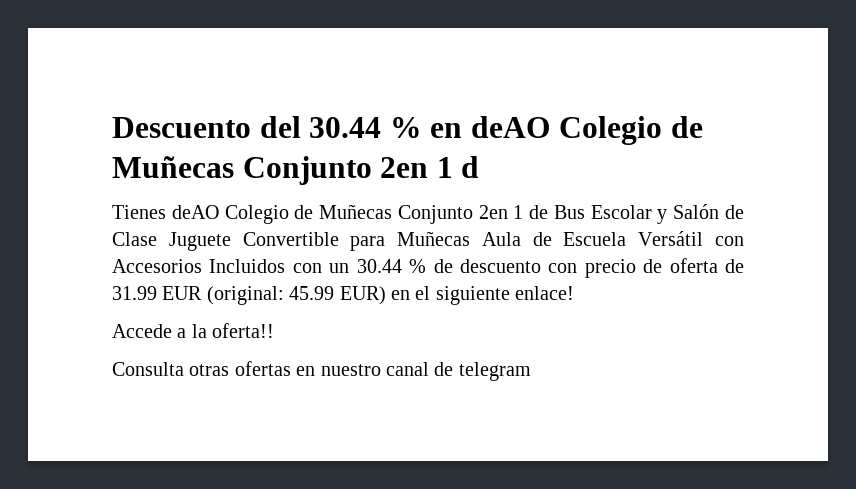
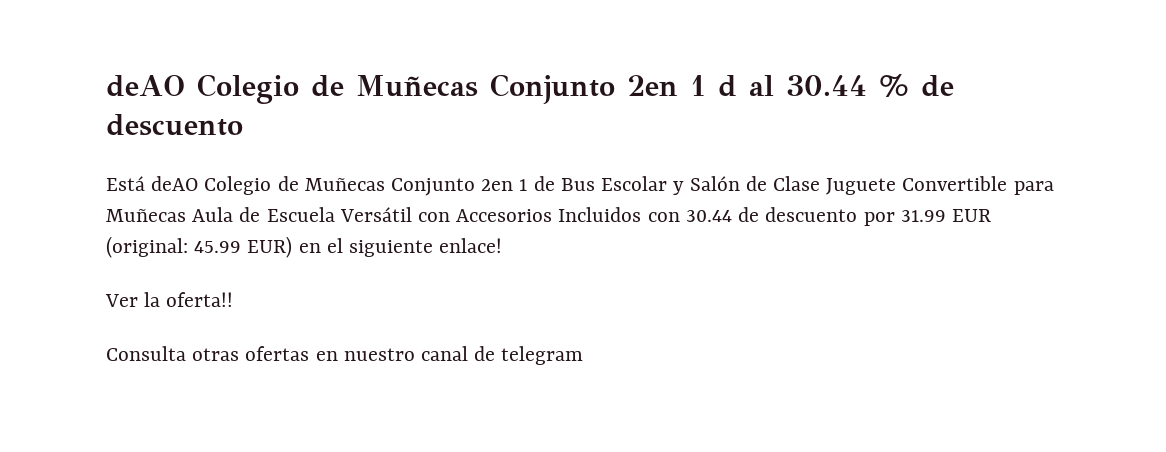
[112,116,463,138] Descuento del 30.44 % en -> (106, 86) none
[112,205,166,219] // Tienes -> [749,74,954,97] [106,114,243,136] [106,176,145,191] al 30.44 % de descuento // Está
[329,258,745,278] un 30.44 % de descuento con precio de oferta de -> [685,207,895,226] 30.44 de descuento por
[112,324,187,338] Accede a -> [105,294,138,307] Ver

